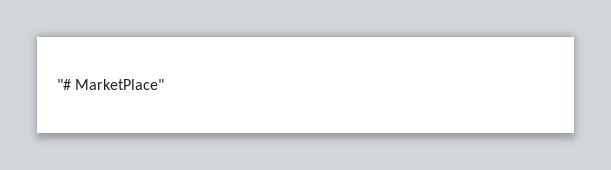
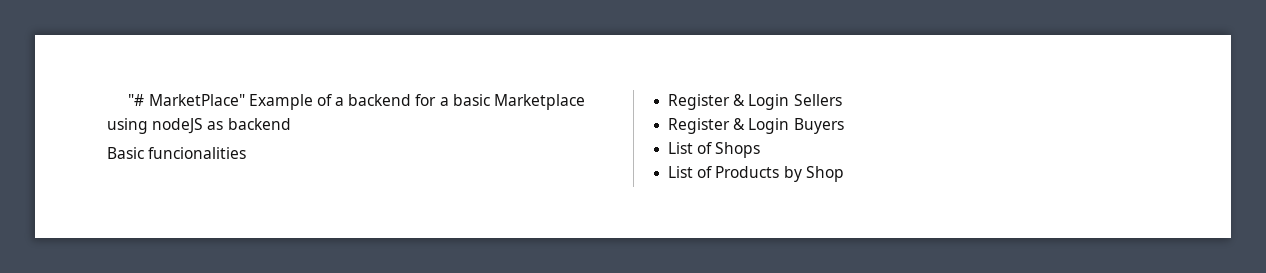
(165, 84) none -> [248,94,586,110] [107,118,291,134] [107,147,247,159] [668,94,842,110] [668,118,844,134] [668,142,761,158] [668,166,844,182] Example of a backend for a basic Marketplace using nodeJS as backend // Basic funcionalities // Register & Login Sellers // Register & Login Buyers // List of Shops // List of Products by Shop

